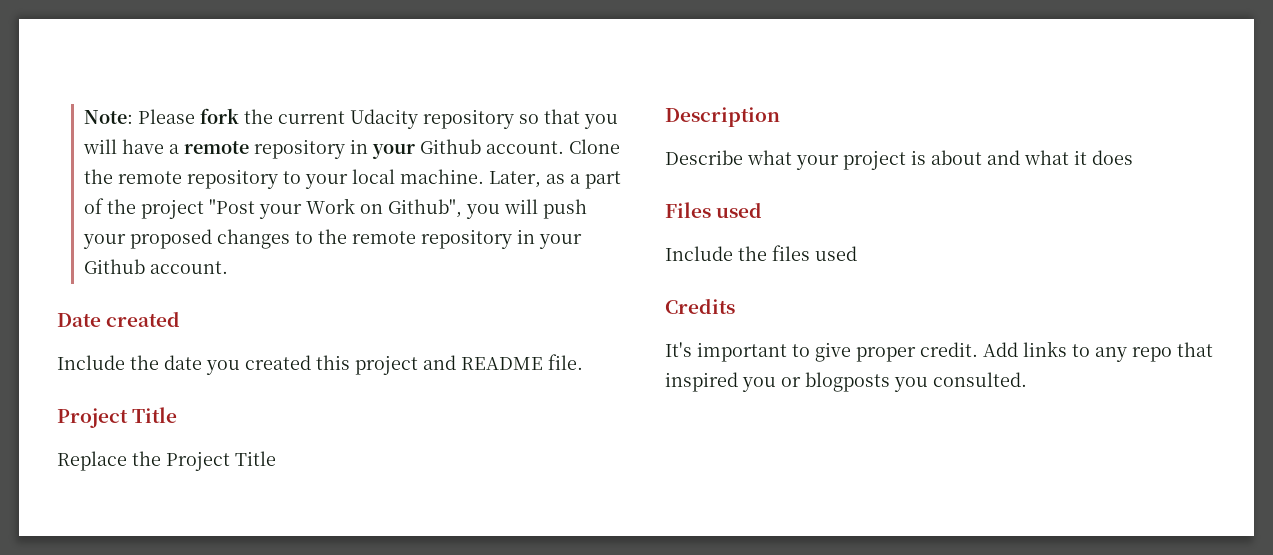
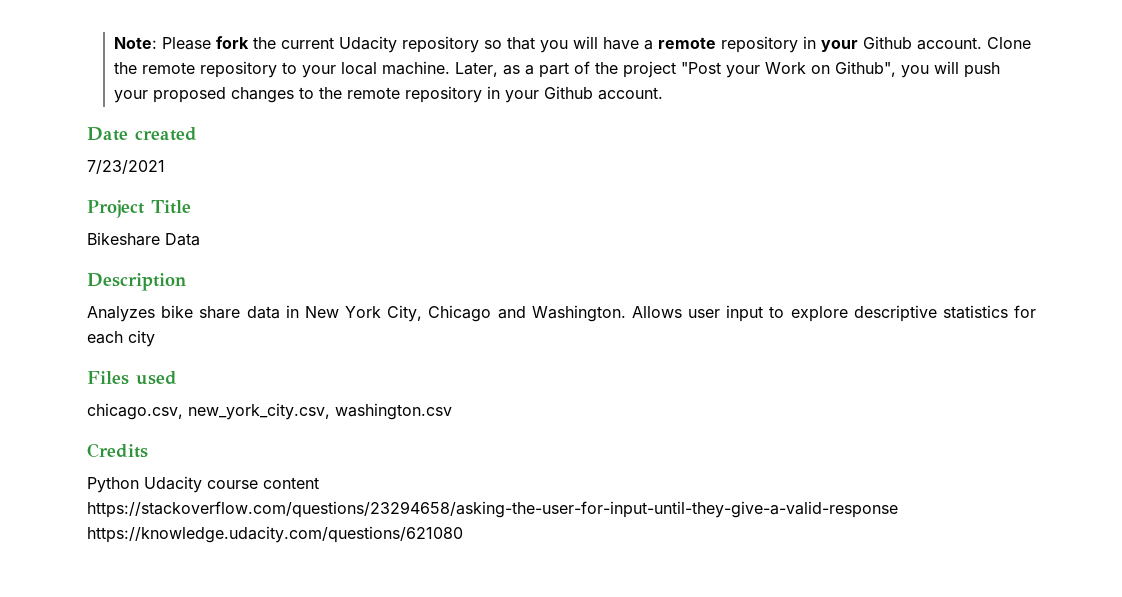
[57,354,583,375] [57,407,178,428] [57,451,276,471] [665,107,780,127] [665,150,1133,170] [665,202,763,218] [665,245,857,261] [665,298,735,314] [665,341,1213,362] [665,372,1027,392] Include the date you created this project and README file. // Project Title // Replace the Project Title // Description // Describe what your project is about and what it does // Files used // Include the files used // Credits // It's important to give proper credit. Add links to any repo that inspired you or blogposts you consulted. -> [87,160,165,174] [87,200,191,218] [87,232,200,246] [87,273,186,291] [87,305,1036,322] [87,330,155,347] [87,371,177,385] [87,403,452,420] [87,443,148,458] [87,476,319,493] [87,501,898,518] [87,526,463,543] 7/23/2021 // Project Title // Bikeshare Data // Description // Analyzes bike share data in New York City, Chicago and Washington. Allows user input to explore descriptive statistics for each city // Files used // chicago.csv, new_york_city.csv, washington.csv // Credits // Python Udacity course content https://stackoverflow.com/questions/23294658/asking-the-user-for-input-until-they-give-a-valid-response https://knowledge.udacity.com/questions/621080

